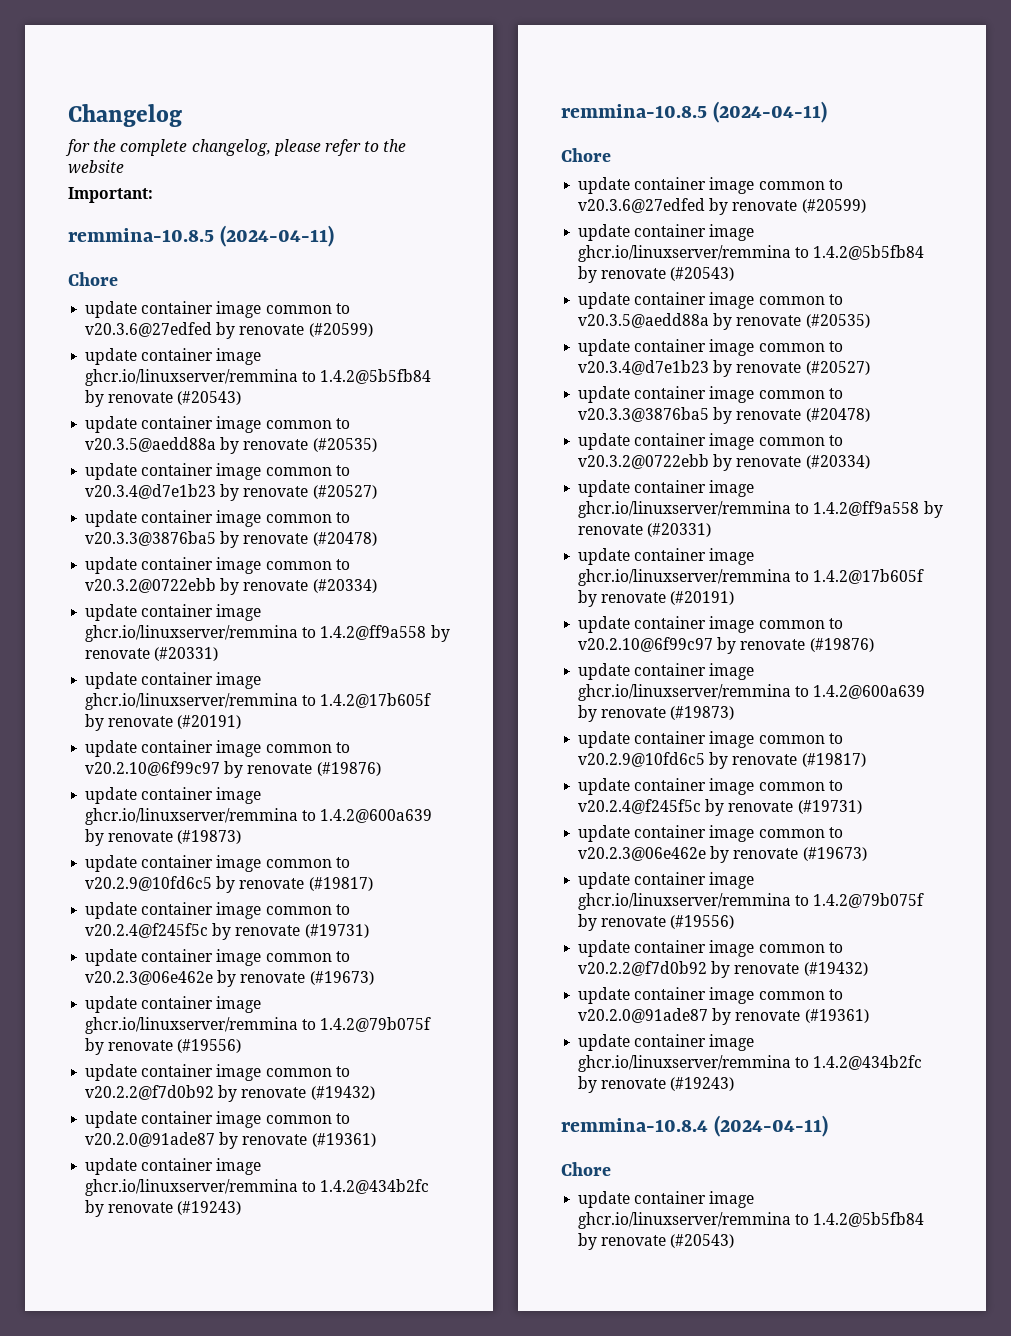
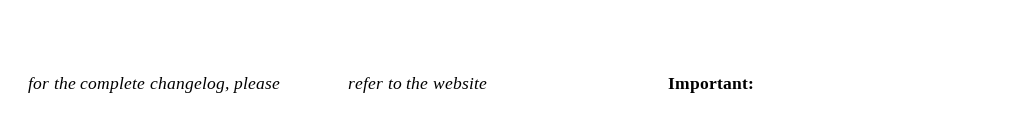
[68,104,182,127] Changelog // -> (28, 85) none
[68,225,335,247] [68,272,118,286] [85,301,350,318] [85,322,373,339] [85,348,262,365] [85,369,432,386] [85,390,242,407] [85,416,350,433] [85,437,377,454] [85,463,350,480] [85,484,377,501] [85,510,350,527] [85,531,377,548] [85,557,350,574] [85,578,377,595] [85,604,262,621] [85,625,450,642] [85,647,219,661] [85,672,262,689] [85,693,432,710] [85,714,242,731] [85,740,350,757] [85,761,381,778] [85,787,262,804] [85,808,433,825] [85,829,242,846] [85,855,350,872] [85,876,373,893] [85,902,350,919] [85,923,369,940] [85,949,350,966] [85,970,374,987] [85,996,262,1013] [85,1017,432,1034] [85,1038,242,1055] [85,1064,350,1081] [85,1085,375,1102] [85,1111,350,1128] [85,1132,376,1149] [85,1158,262,1175] [85,1179,430,1196] [85,1200,242,1217] [561,101,828,123] [561,148,611,162] [578,177,843,194] [578,198,866,215] [578,224,755,241] [578,245,925,262] [578,266,735,283] [578,292,843,309] [578,313,870,330] [578,339,843,356] [578,360,870,377] [578,386,843,403] [578,407,870,424] [578,433,843,450] [578,454,870,471] [578,480,755,497] [578,501,943,518] [578,523,712,537] [578,548,755,565] [578,569,925,586] [578,590,735,607] [578,616,843,633] [578,637,874,654] [578,663,755,680] [578,684,926,701] [578,705,735,722] [578,731,843,748] [578,752,866,769] [578,778,843,795] [578,799,862,816] [578,825,843,842] [578,846,867,863] [578,872,755,889] [578,893,925,910] [578,914,735,931] [578,940,843,957] [578,961,868,978] [578,987,843,1004] [578,1008,869,1025] [578,1034,755,1051] [578,1055,923,1072] [578,1076,735,1093] [561,1115,829,1137] [561,1162,611,1176] [578,1191,755,1208] [578,1212,925,1229] [578,1233,735,1250] // remmina-10.8.5 (2024-04-11) // Chore // update container image common to v20.3.6@27edfed by renovate (#20599) // update container image ghcr.io/linuxserver/remmina to 1.4.2@5b5fb84 by renovate (#20543) // update container image common to v20.3.5@aedd88a by renovate (#20535) // update container image common to v20.3.4@d7e1b23 by renovate (#20527) // update container image common to v20.3.3@3876ba5 by renovate (#20478) // update container image common to v20.3.2@0722ebb by renovate (#20334) // update container image ghcr.io/linuxserver/remmina to 1.4.2@ff9a558 by renovate (#20331) // update container image ghcr.io/linuxserver/remmina to 1.4.2@17b605f by renovate (#20191) // update container image common to v20.2.10@6f99c97 by renovate (#19876) // update container image ghcr.io/linuxserver/remmina to 1.4.2@600a639 by renovate (#19873) // update container image common to v20.2.9@10fd6c5 by renovate (#19817) // update container image common to v20.2.4@f245f5c by renovate (#19731) // update container image common to v20.2.3@06e462e by renovate (#19673) // update container image ghcr.io/linuxserver/remmina to 1.4.2@79b075f by renovate (#19556) // update container image common to v20.2.2@f7d0b92 by renovate (#19432) // update container image common to v20.2.0@91ade87 by renovate (#19361) // update container image ghcr.io/linuxserver/remmina to 1.4.2@434b2fc by renovate (#19243) // remmina-10.8.5 (2024-04-11) // Chore // update container image common to v20.3.6@27edfed by renovate (#20599) // update container image ghcr.io/linuxserver/remmina to 1.4.2@5b5fb84 by renovate (#20543) // update container image common to v20.3.5@aedd88a by renovate (#20535) // update container image common to v20.3.4@d7e1b23 by renovate (#20527) // update container image common to v20.3.3@3876ba5 by renovate (#20478) // update container image common to v20.3.2@0722ebb by renovate (#20334) // update container image ghcr.io/linuxserver/remmina to 1.4.2@ff9a558 by renovate (#20331) // update container image ghcr.io/linuxserver/remmina to 1.4.2@17b605f by renovate (#20191) // update container image common to v20.2.10@6f99c97 by renovate (#19876) // update container image ghcr.io/linuxserver/remmina to 1.4.2@600a639 by renovate (#19873) // update container image common to v20.2.9@10fd6c5 by renovate (#19817) // update container image common to v20.2.4@f245f5c by renovate (#19731) // update container image common to v20.2.3@06e462e by renovate (#19673) // update container image ghcr.io/linuxserver/remmina to 1.4.2@79b075f by renovate (#19556) // update container image common to v20.2.2@f7d0b92 by renovate (#19432) // update container image common to v20.2.0@91ade87 by renovate (#19361) // update container image ghcr.io/linuxserver/remmina to 1.4.2@434b2fc by renovate (#19243) // remmina-10.8.4 (2024-04-11) // Chore // update container image ghcr.io/linuxserver/remmina to 1.4.2@5b5fb84 by renovate (#20543) -> (754, 85) none

